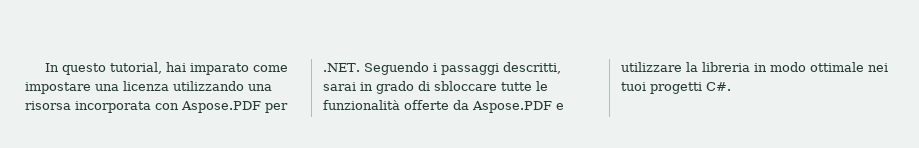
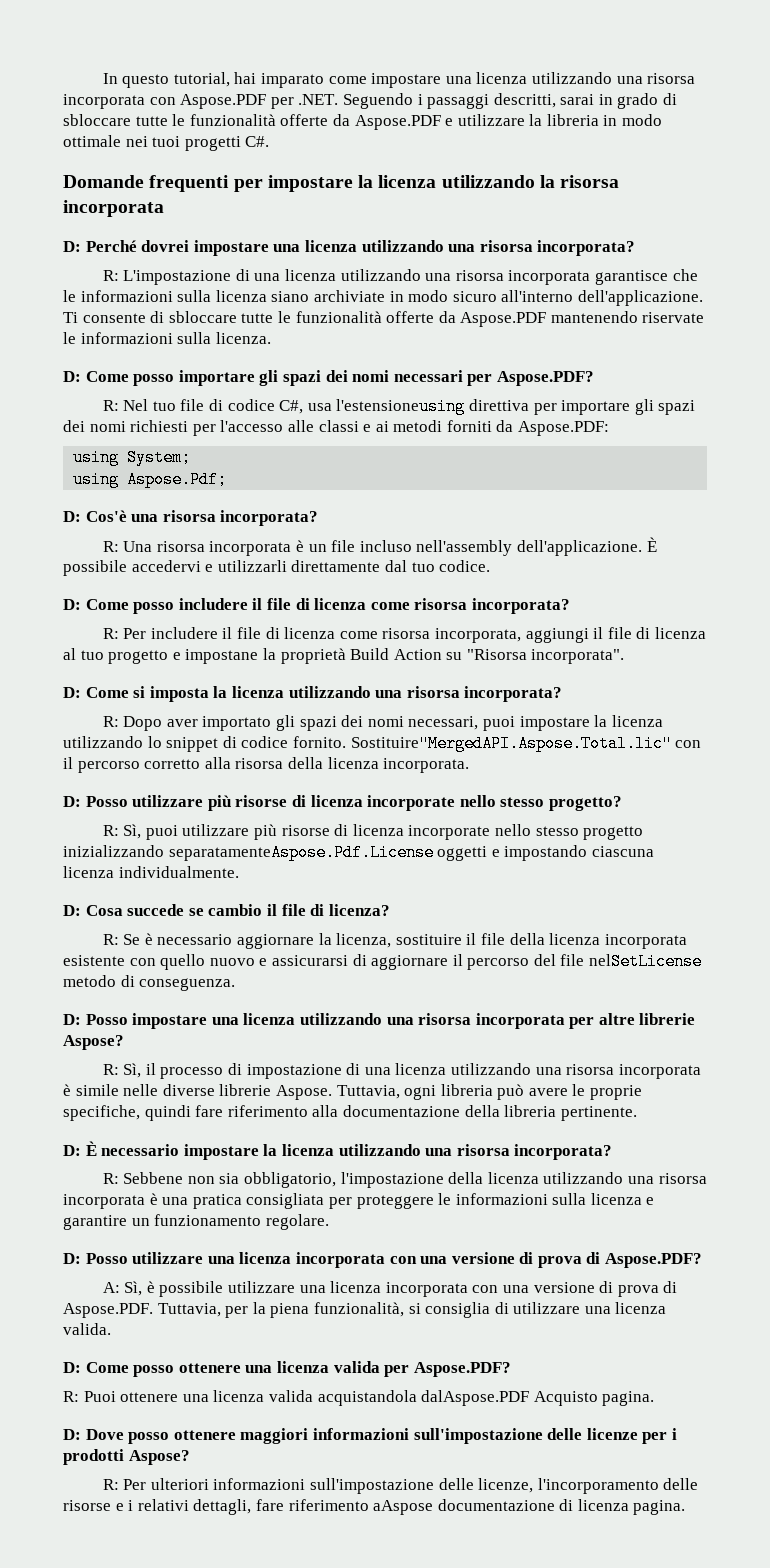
(731, 86) none -> [63,175,620,192] [63,200,164,217] [63,240,636,256] [102,269,698,285] [63,290,703,306] [63,311,705,327] [63,332,271,344] [63,370,594,386] [102,398,696,415] [63,420,610,436] [73,449,192,466] [73,471,228,488] [63,510,319,526] [102,537,657,556] [63,560,491,576] [63,598,570,614] [102,627,706,643] [63,648,625,664] [63,686,563,702] [102,715,663,731] [63,735,702,752] [63,757,470,773] [63,795,622,811] [102,824,644,840] [63,844,654,861] [63,866,239,878] [63,904,390,916] [102,933,687,949] [63,953,703,970] [63,975,236,991] [63,1013,696,1029] [63,1035,124,1050] [102,1063,701,1079] [63,1084,643,1100] [63,1105,637,1121] [63,1141,613,1160] [102,1172,707,1188] [63,1193,655,1209] [63,1214,329,1230] [63,1252,703,1268] [102,1281,678,1297] [63,1302,667,1318] [63,1323,111,1335] [63,1361,511,1377] [63,1390,655,1406] [63,1428,677,1444] [63,1449,190,1465] [102,1478,699,1494] [63,1499,686,1515] // Domande frequenti per impostare la licenza utilizzando la risorsa incorporata // D: Perché dovrei impostare una licenza utilizzando una risorsa incorporata? // R: L'impostazione di una licenza utilizzando una risorsa incorporata garantisce che le informazioni sulla licenza siano archiviate in modo sicuro all'interno dell'applicazione. Ti consente di sbloccare tutte le funzionalità offerte da Aspose.PDF mantenendo riservate le informazioni sulla licenza. // D: Come posso importare gli spazi dei nomi necessari per Aspose.PDF? // R: Nel tuo file di codice C#, usa l'estensioneusing direttiva per importare gli spazi dei nomi richiesti per l'accesso alle classi e ai metodi forniti da Aspose.PDF: // using System; // using Aspose.Pdf; // D: Cos'è una risorsa incorporata? // R: Una risorsa incorporata è un file incluso nell'assembly dell'applicazione. È possibile accedervi e utilizzarli direttamente dal tuo codice. // D: Come posso includere il file di licenza come risorsa incorporata? // R: Per includere il file di licenza come risorsa incorporata, aggiungi il file di licenza al tuo progetto e impostane la proprietà Build Action su "Risorsa incorporata". // D: Come si imposta la licenza utilizzando una risorsa incorporata? // R: Dopo aver importato gli spazi dei nomi necessari, puoi impostare la licenza utilizzando lo snippet di codice fornito. Sostituire"MergedAPI.Aspose.Total.lic" con il percorso corretto alla risorsa della licenza incorporata. // D: Posso utilizzare più risorse di licenza incorporate nello stesso progetto? // R: Sì, puoi utilizzare più risorse di licenza incorporate nello stesso progetto inizializzando separatamenteAspose.Pdf.License oggetti e impostando ciascuna licenza individualmente. // D: Cosa succede se cambio il file di licenza? // R: Se è necessario aggiornare la licenza, sostituire il file della licenza incorporata esistente con quello nuovo e assicurarsi di aggiornare il percorso del file nelSetLicense metodo di conseguenza. // D: Posso impostare una licenza utilizzando una risorsa incorporata per altre librerie Aspose? // R: Sì, il processo di impostazione di una licenza utilizzando una risorsa incorporata è simile nelle diverse librerie Aspose. Tuttavia, ogni libreria può avere le proprie specifiche, quindi fare riferimento alla documentazione della libreria pertinente. // D: È necessario impostare la licenza utilizzando una risorsa incorporata? // R: Sebbene non sia obbligatorio, l'impostazione della licenza utilizzando una risorsa incorporata è una pratica consigliata per proteggere le informazioni sulla licenza e garantire un funzionamento regolare. // D: Posso utilizzare una licenza incorporata con una versione di prova di Aspose.PDF? // A: Sì, è possibile utilizzare una licenza incorporata con una versione di prova di Aspose.PDF. Tuttavia, per la piena funzionalità, si consiglia di utilizzare una licenza valida. // D: Come posso ottenere una licenza valida per Aspose.PDF? // R: Puoi ottenere una licenza valida acquistandola dalAspose.PDF Acquisto pagina. // D: Dove posso ottenere maggiori informazioni sull'impostazione delle licenze per i prodotti Aspose? // R: Per ulteriori informazioni sull'impostazione delle licenze, l'incorporamento delle risorse e i relativi dettagli, fare riferimento aAspose documentazione di licenza pagina.

